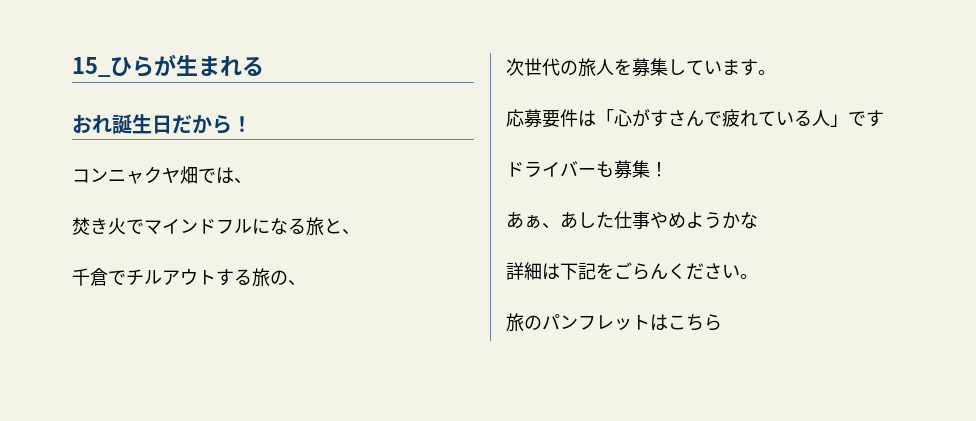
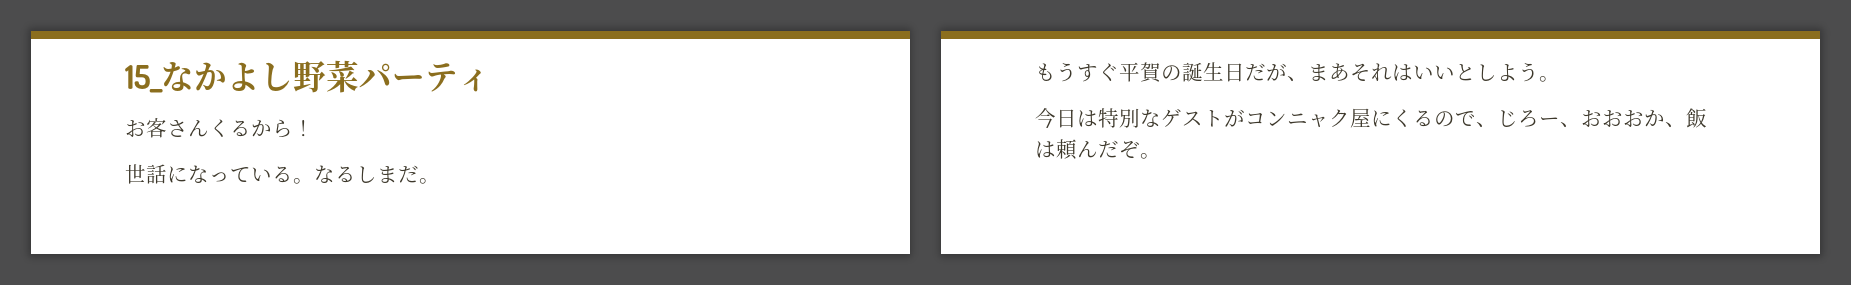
[110,54,264,77] [72,114,252,134] [72,166,252,184] [72,217,360,236] [72,268,306,287] [506,58,776,77] [506,109,884,128] [506,160,668,179] [506,211,758,229] [506,262,758,280] [506,313,722,332] ひらが生まれる // おれ誕生日だから！ // コンニャクヤ畑では、 // 焚き火でマインドフルになる旅と、 // 千倉でチルアウトする旅の、 // 次世代の旅人を募集しています。 // 応募要件は「心がすさんで疲れている人」です // ドライバーも募集！ // あぁ、あした仕事やめようかな // 詳細は下記をごらんください。 // 旅のパンフレットはこちら -> [161,60,491,93] [125,118,314,138] [125,164,440,184] [1035,62,1560,83] [1035,108,1707,129] [1035,139,1161,160] なかよし野菜パーティ // お客さんくるから！ // 世話になっている。なるしまだ。 // もうすぐ平賀の誕生日だが、まあそれはいいとしよう。 // 今日は特別なゲストがコンニャク屋にくるので、じろー、おおおか、飯は頼んだぞ。

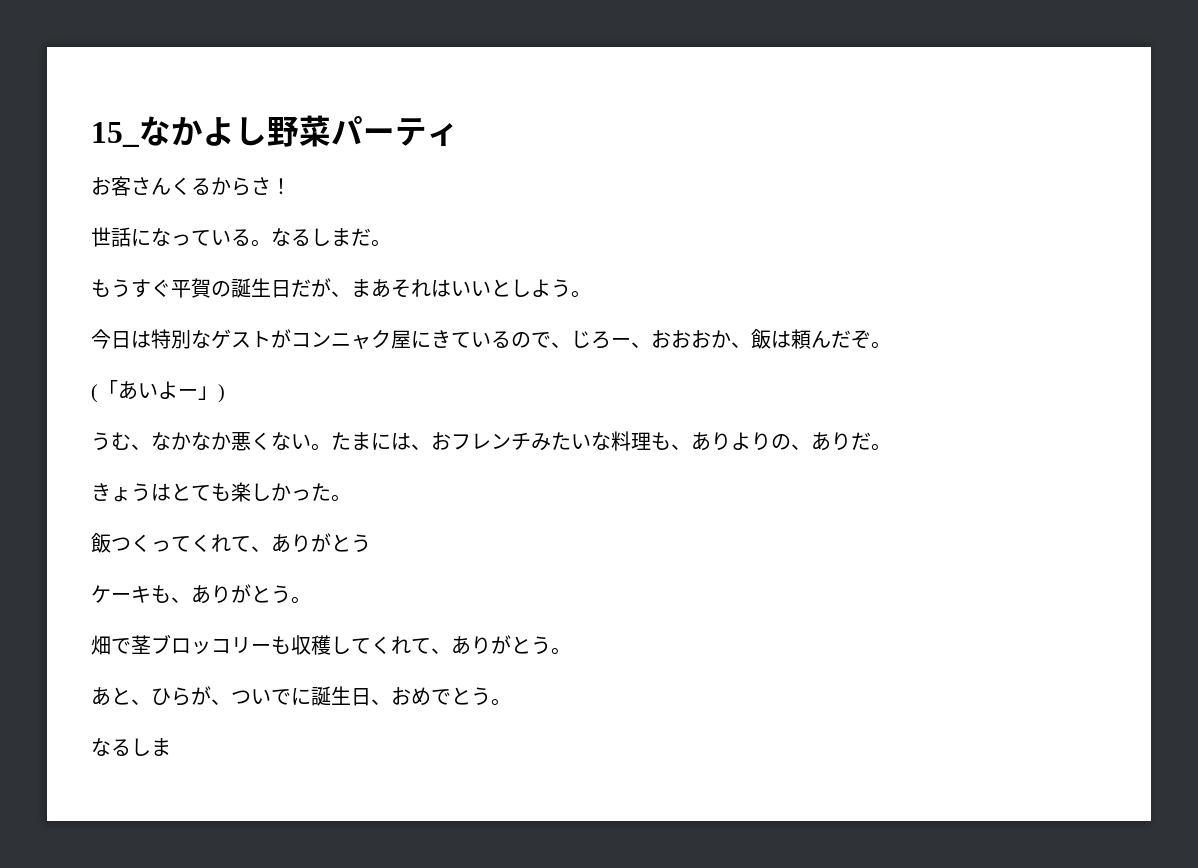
(293, 128) none -> [251,177,271,195] さ
[1392,109,1413,127] く -> [431,330,491,348] きてい
(1161, 156) none -> [91,380,225,403] [91,431,891,451] [91,482,351,502] [91,533,371,553] [91,584,311,604] [91,634,571,655] [91,686,511,706] [91,738,171,756] // (「あいよー」) // うむ、なかなか悪くない。たまには、おフレンチみたいな料理も、ありよりの、ありだ。 // きょうはとても楽しかった。 // 飯つくってくれて、ありがとう // ケーキも、ありがとう。 // 畑で茎ブロッコリーも収穫してくれて、ありがとう。 // あと、ひらが、ついでに誕生日、おめでとう。 // なるしま

